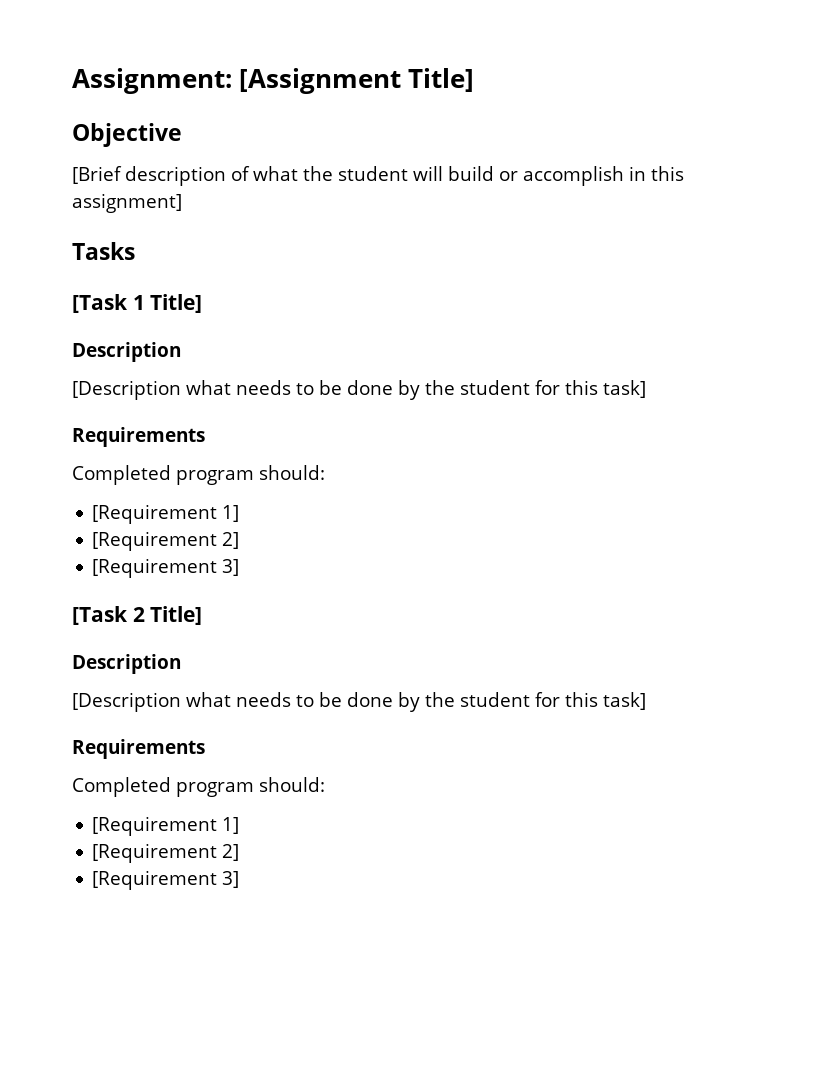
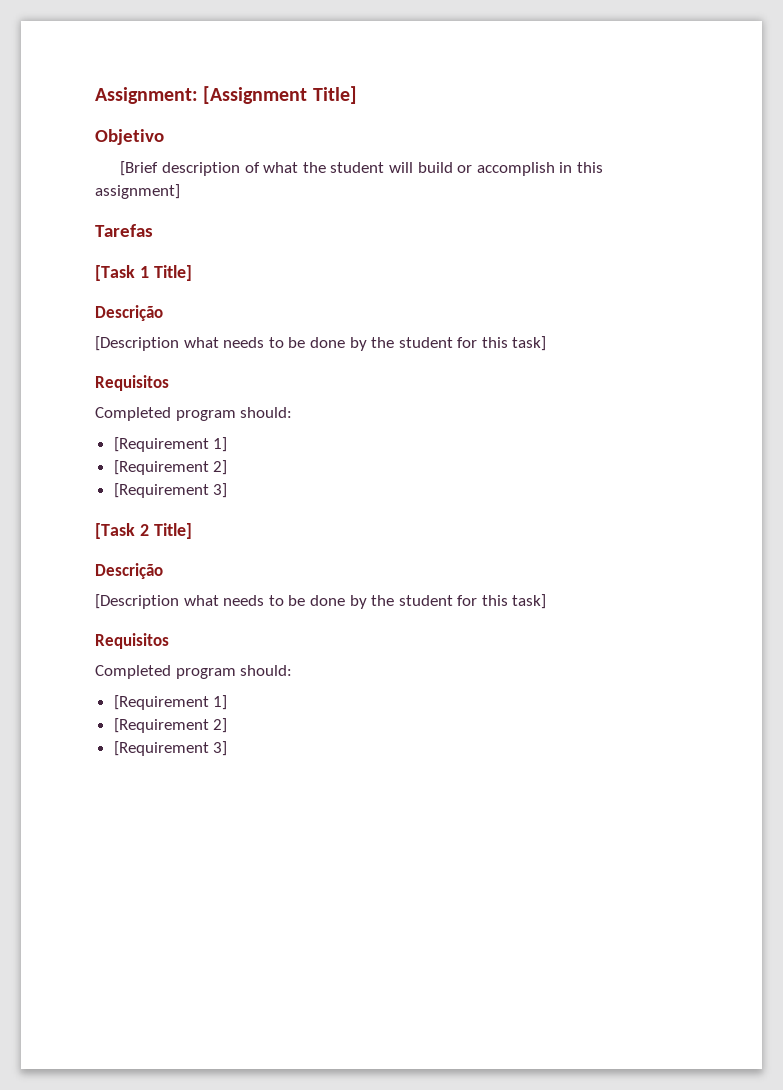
[72,123,182,147] Objective -> [95,129,164,145] Objetivo
[72,242,135,260] Tasks -> [95,224,153,237] Tarefas
[72,342,181,362] Description -> [95,305,163,321] Descrição
[72,427,205,447] Requirements -> [95,375,169,391] Requisitos
[72,654,181,674] Description -> [95,563,163,579] Descrição
[72,739,205,759] Requirements -> [95,633,169,649] Requisitos

